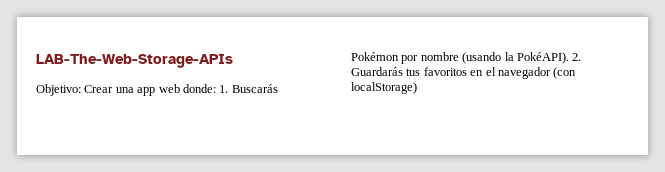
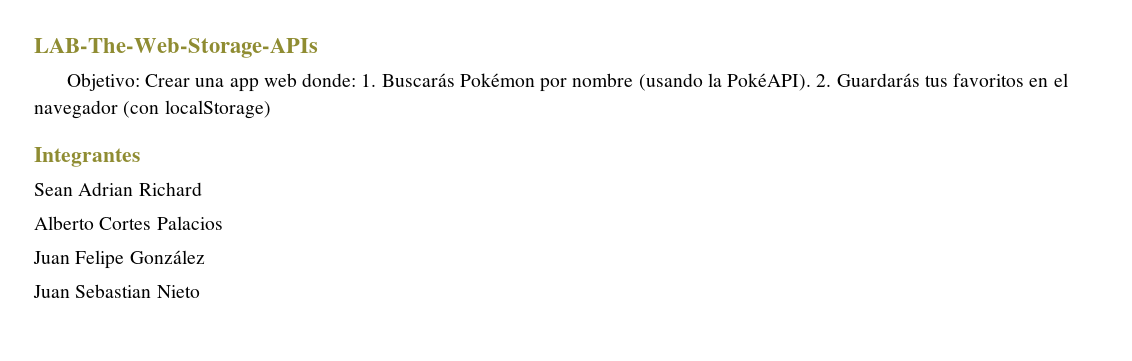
(417, 88) none -> [34,147,140,167] [34,182,202,196] [34,216,223,230] [33,250,205,269] [33,284,200,298] // Integrantes // Sean Adrian Richard // Alberto Cortes Palacios // Juan Felipe González // Juan Sebastian Nieto

